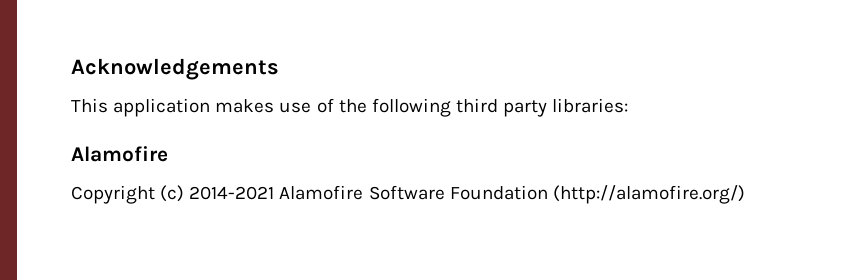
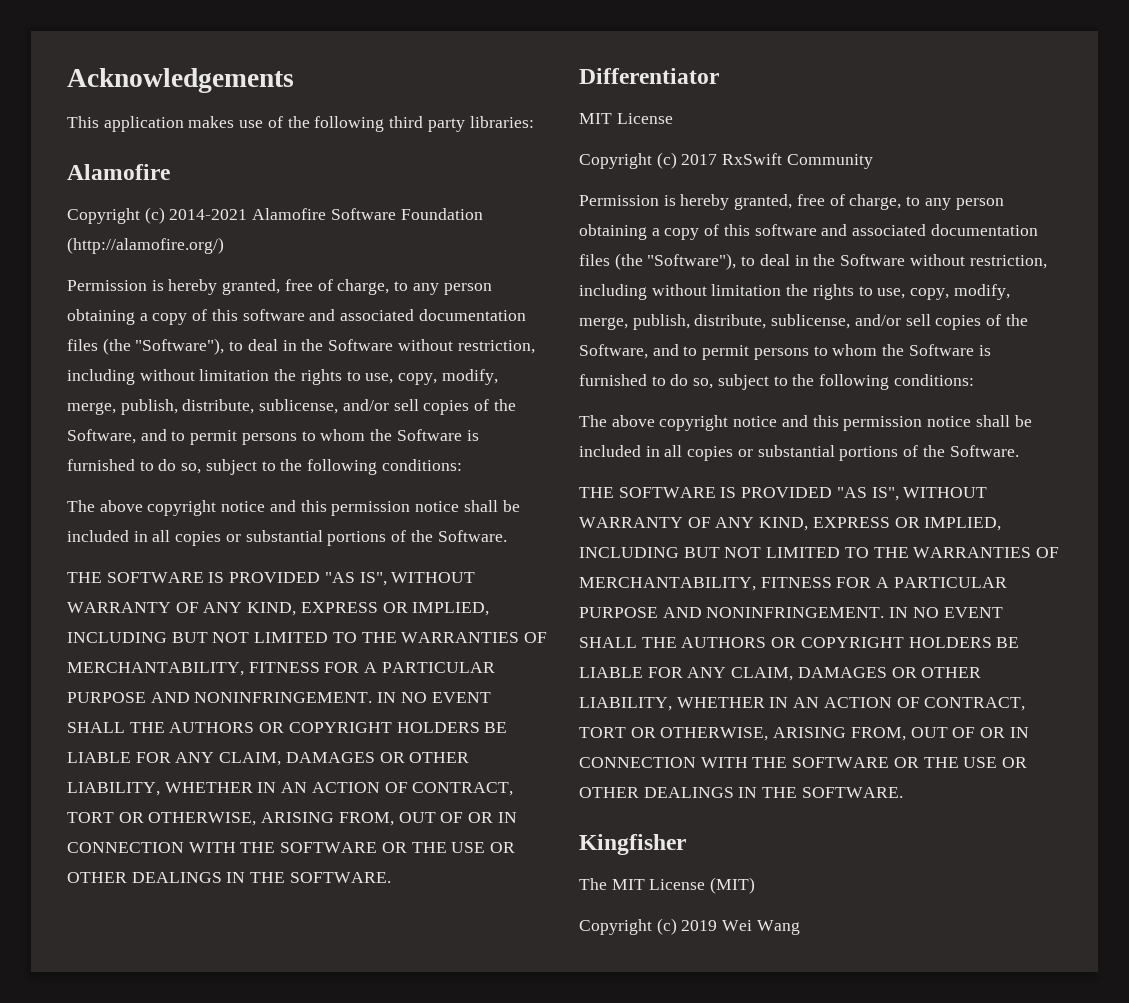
(745, 194) none -> [67,279,492,295] [67,309,526,325] [67,338,535,355] [67,369,498,385] [67,399,516,415] [67,429,479,445] [67,459,462,475] [67,500,520,516] [67,530,507,546] [67,572,476,586] [67,602,490,616] [67,632,548,643] [67,662,495,676] [67,692,491,703] [67,722,508,733] [67,752,470,766] [67,782,514,796] [67,812,517,826] [67,842,516,853] [67,872,391,883] [579,68,719,84] [579,113,673,124] [579,152,873,169] [579,194,1004,210] [579,224,1038,240] [579,253,1047,270] [579,284,1010,300] [579,314,1028,330] [579,344,991,360] [579,374,974,390] [579,415,1032,431] [579,445,1019,461] [579,487,988,501] [579,517,1002,531] [579,547,1060,558] [579,577,1007,591] [579,607,1003,618] [579,637,1020,648] [579,667,982,681] [579,697,1026,711] [579,727,1029,741] [579,757,1028,768] [579,787,903,798] [579,834,686,855] [579,877,756,894] [579,918,800,935] // Permission is hereby granted, free of charge, to any person obtaining a copy of this software and associated documentation files (the "Software"), to deal in the Software without restriction, including without limitation the rights to use, copy, modify, merge, publish, distribute, sublicense, and/or sell copies of the Software, and to permit persons to whom the Software is furnished to do so, subject to the following conditions: // The above copyright notice and this permission notice shall be included in all copies or substantial portions of the Software. // THE SOFTWARE IS PROVIDED "AS IS", WITHOUT WARRANTY OF ANY KIND, EXPRESS OR IMPLIED, INCLUDING BUT NOT LIMITED TO THE WARRANTIES OF MERCHANTABILITY, FITNESS FOR A PARTICULAR PURPOSE AND NONINFRINGEMENT. IN NO EVENT SHALL THE AUTHORS OR COPYRIGHT HOLDERS BE LIABLE FOR ANY CLAIM, DAMAGES OR OTHER LIABILITY, WHETHER IN AN ACTION OF CONTRACT, TORT OR OTHERWISE, ARISING FROM, OUT OF OR IN CONNECTION WITH THE SOFTWARE OR THE USE OR OTHER DEALINGS IN THE SOFTWARE. // Differentiator // MIT License // Copyright (c) 2017 RxSwift Community // Permission is hereby granted, free of charge, to any person obtaining a copy of this software and associated documentation files (the "Software"), to deal in the Software without restriction, including without limitation the rights to use, copy, modify, merge, publish, distribute, sublicense, and/or sell copies of the Software, and to permit persons to whom the Software is furnished to do so, subject to the following conditions: // The above copyright notice and this permission notice shall be included in all copies or substantial portions of the Software. // THE SOFTWARE IS PROVIDED "AS IS", WITHOUT WARRANTY OF ANY KIND, EXPRESS OR IMPLIED, INCLUDING BUT NOT LIMITED TO THE WARRANTIES OF MERCHANTABILITY, FITNESS FOR A PARTICULAR PURPOSE AND NONINFRINGEMENT. IN NO EVENT SHALL THE AUTHORS OR COPYRIGHT HOLDERS BE LIABLE FOR ANY CLAIM, DAMAGES OR OTHER LIABILITY, WHETHER IN AN ACTION OF CONTRACT, TORT OR OTHERWISE, ARISING FROM, OUT OF OR IN CONNECTION WITH THE SOFTWARE OR THE USE OR OTHER DEALINGS IN THE SOFTWARE. // Kingfisher // The MIT License (MIT) // Copyright (c) 2019 Wei Wang

